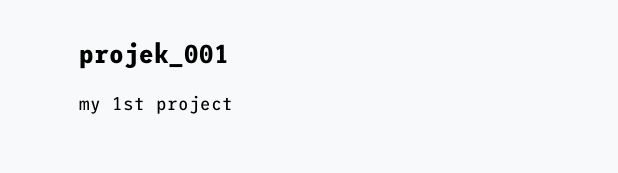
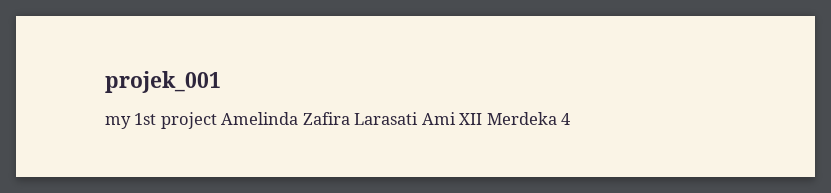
(233, 104) none -> [221,112,571,125] Amelinda Zafira Larasati Ami XII Merdeka 4

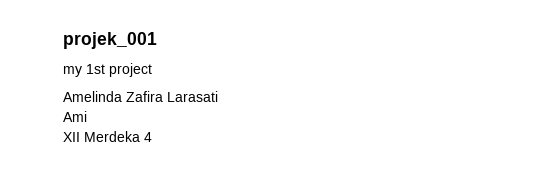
(217, 120) none -> (152, 70) //
(419, 118) none -> (218, 96) //
(456, 118) none -> (87, 116) //

